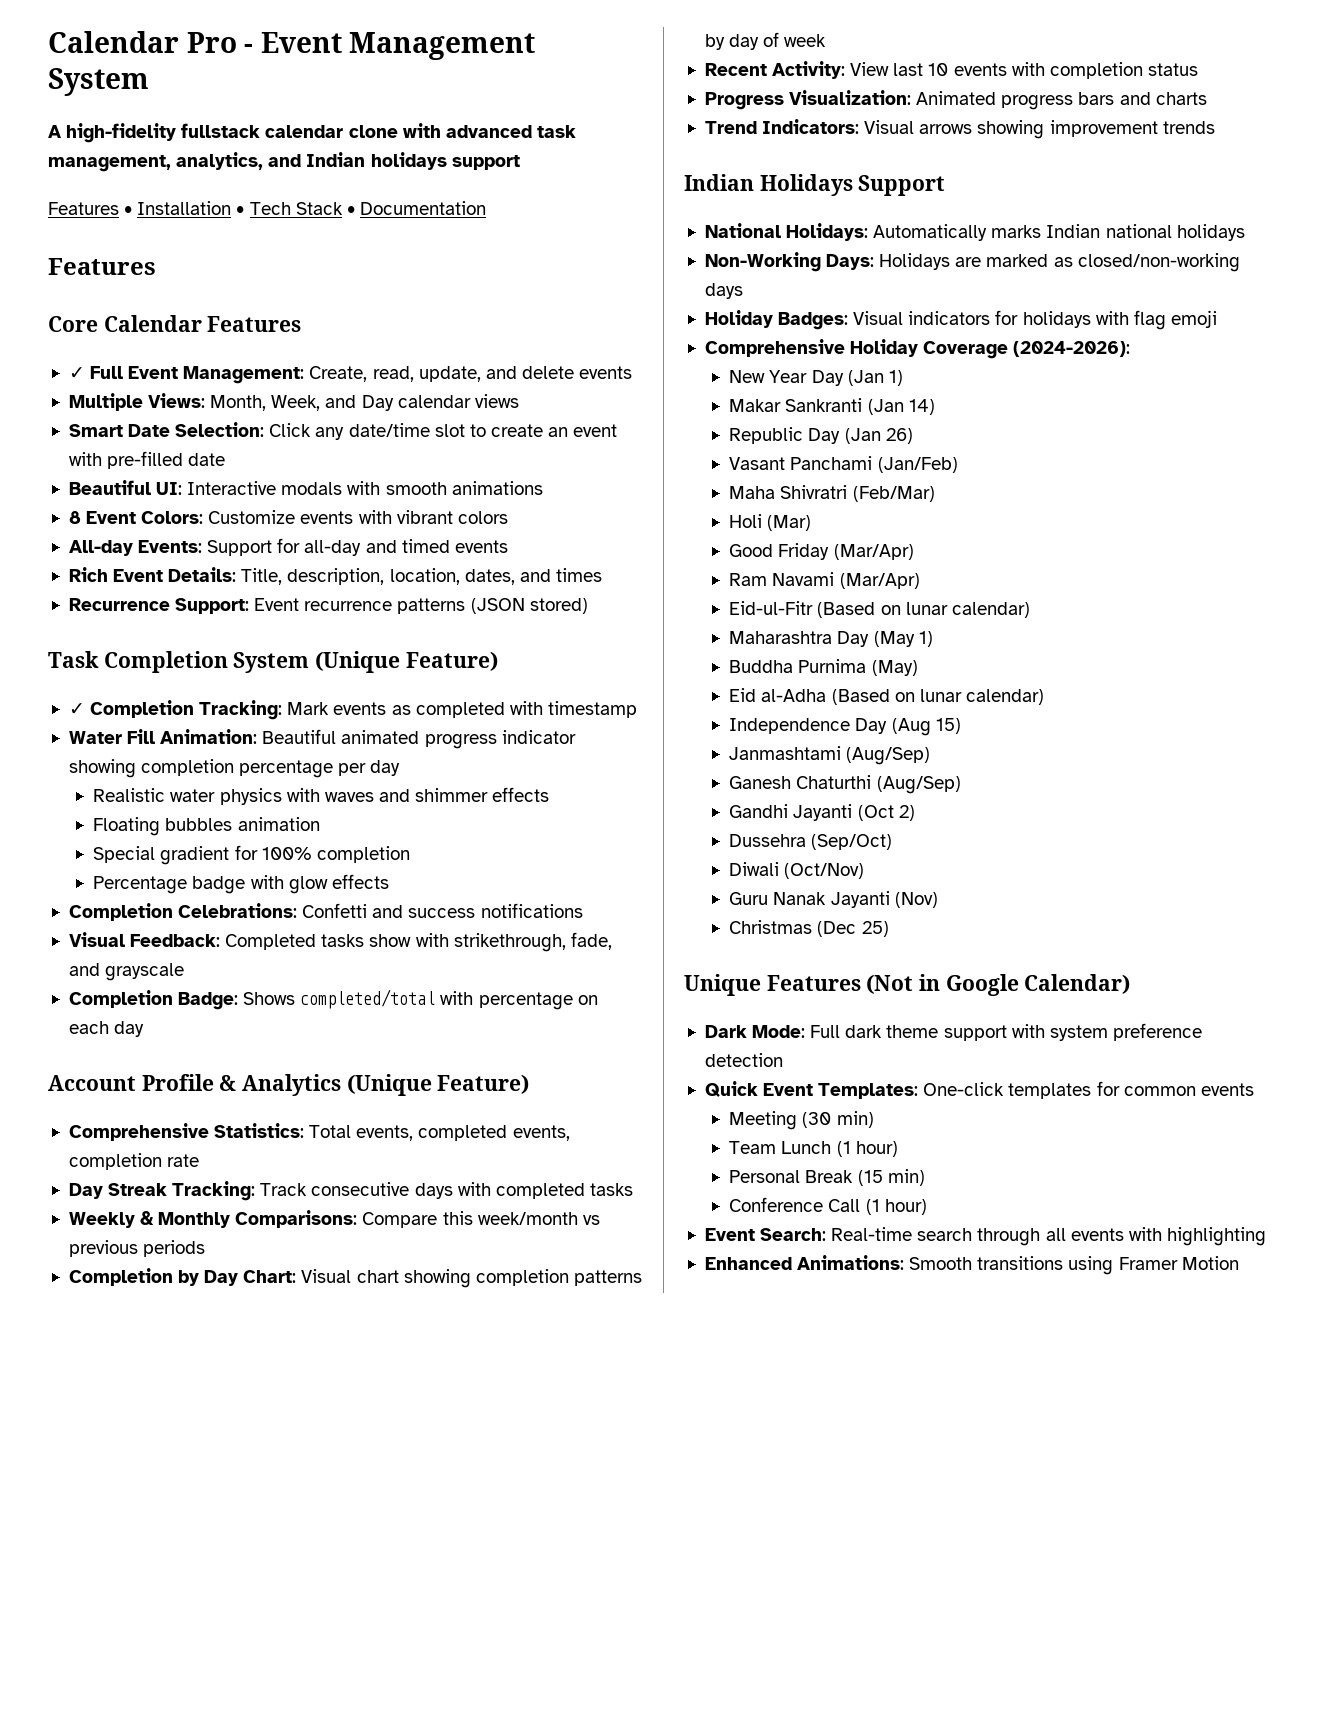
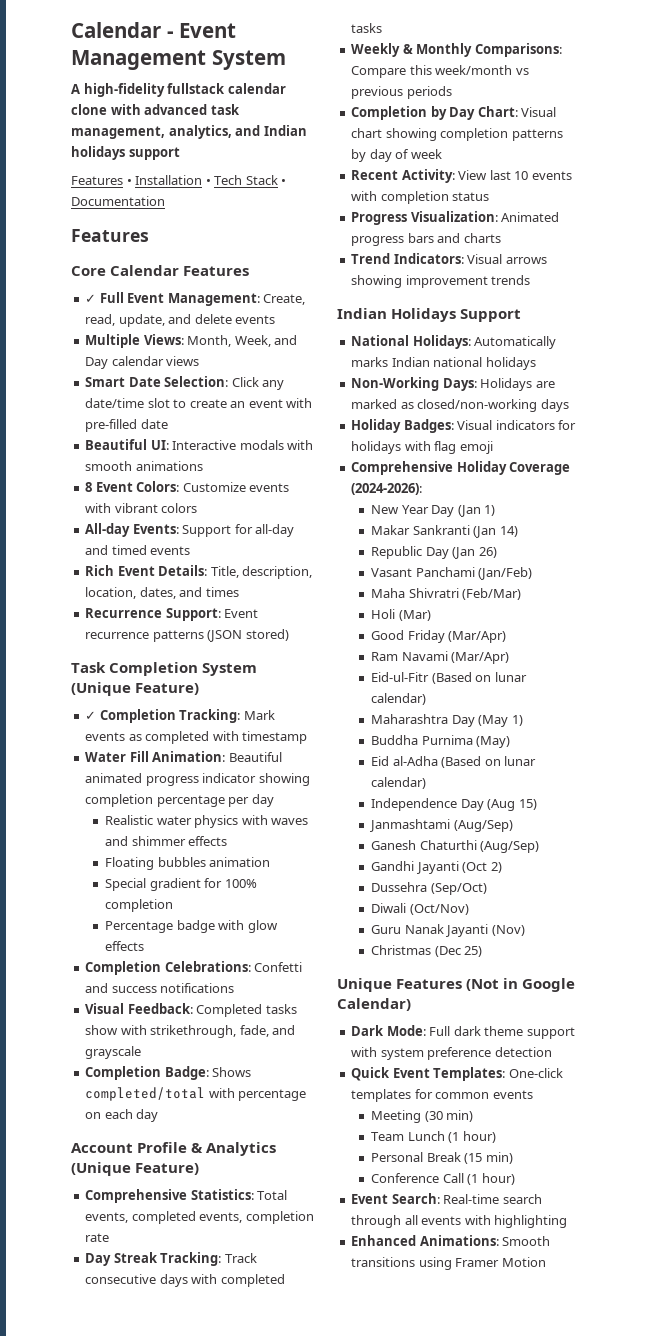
[48,31,237,53] Calendar Pro -> [71,22,161,38] Calendar

